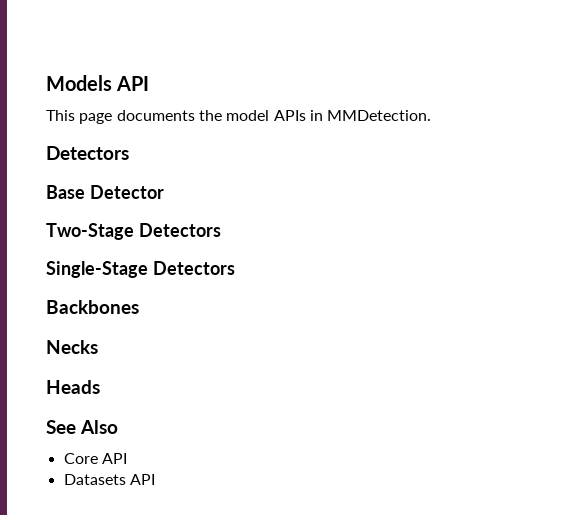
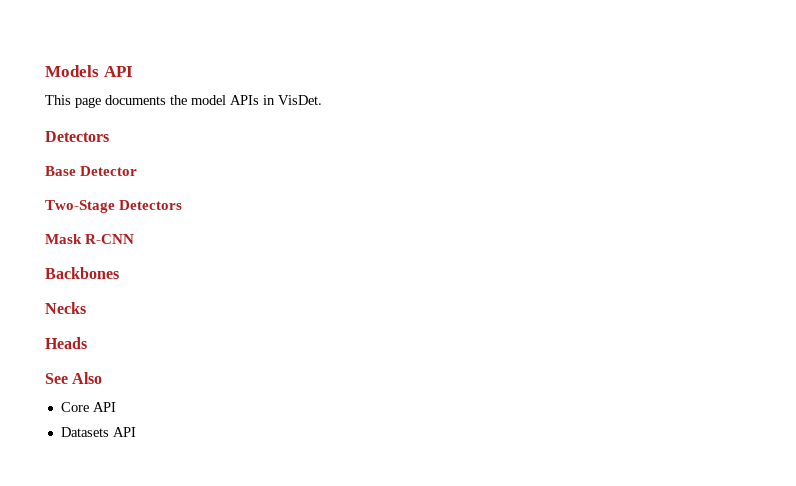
[327,110,432,121] MMDetection. -> [278,95,322,105] VisDet.
[46,261,235,278] Single-Stage Detectors -> [45,234,135,244] Mask R-CNN

